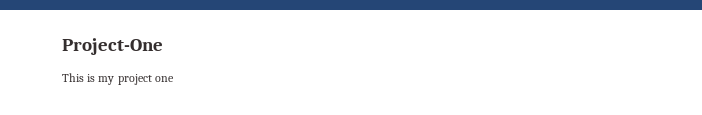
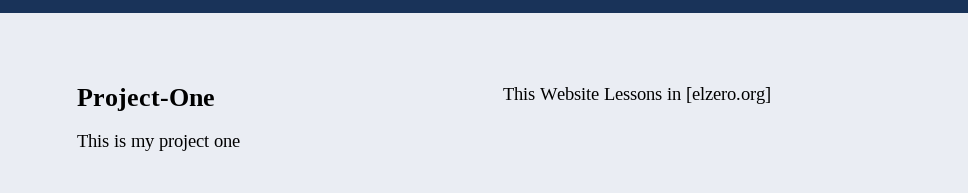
(174, 79) none -> [503,87,771,104] // This Website Lessons in [elzero.org]

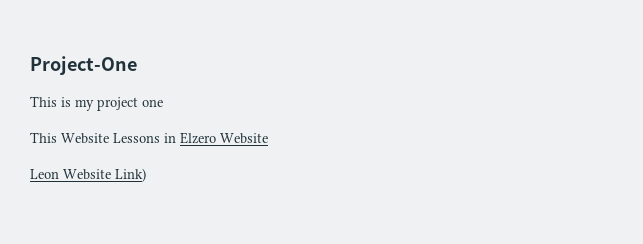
[686,87,771,104] [elzero.org] -> [180,132,268,144] [30,168,146,182] Elzero Website // Leon Website Link)

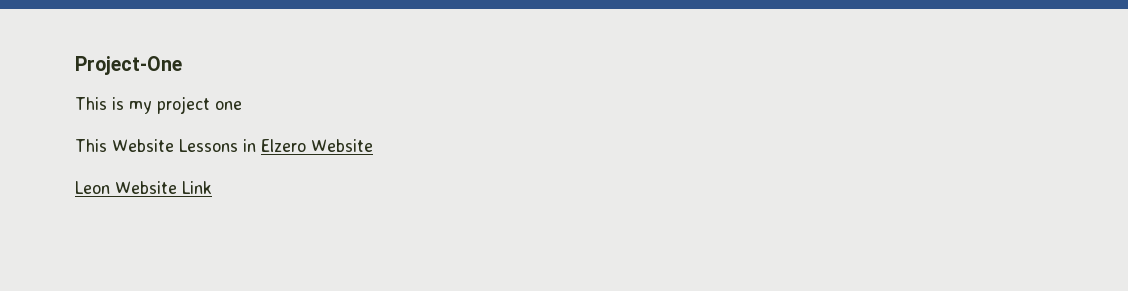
[115,168,146,182] Link) -> [182,181,212,194] Link

